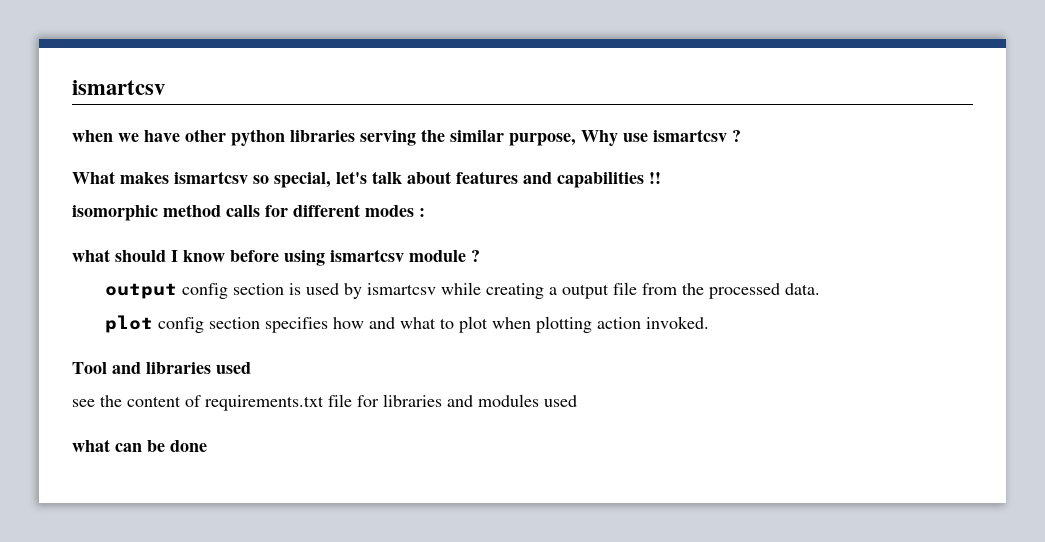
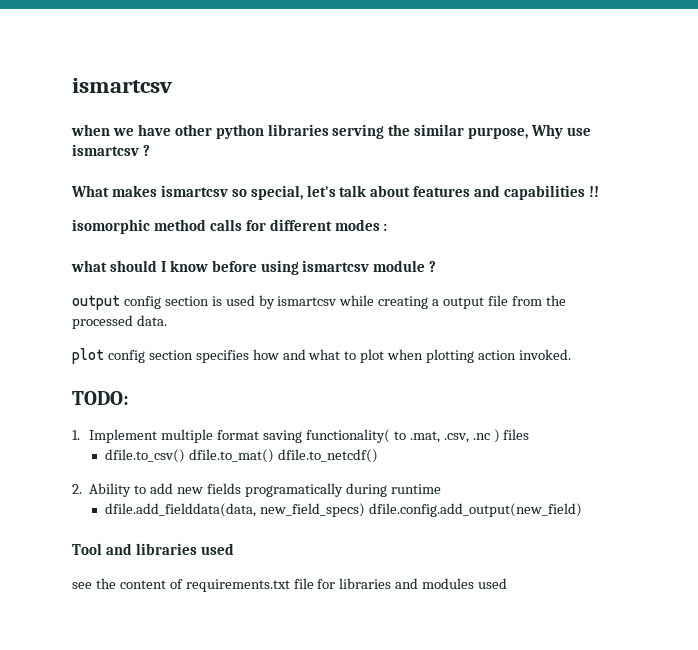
(709, 322) none -> [72,391,129,405] [72,429,530,443] [105,449,379,463] [72,483,441,497] [105,503,583,517] // TODO: // 1. Implement multiple format saving functionality( to .mat, .csv, .nc ) files // dfile.to_csv() dfile.to_mat() dfile.to_netcdf() // 2. Ability to add new fields programatically during runtime // dfile.add_fielddata(data, new_field_specs) dfile.config.add_output(new_field)
[72,439,207,452] // what can be done -> (508, 583) none

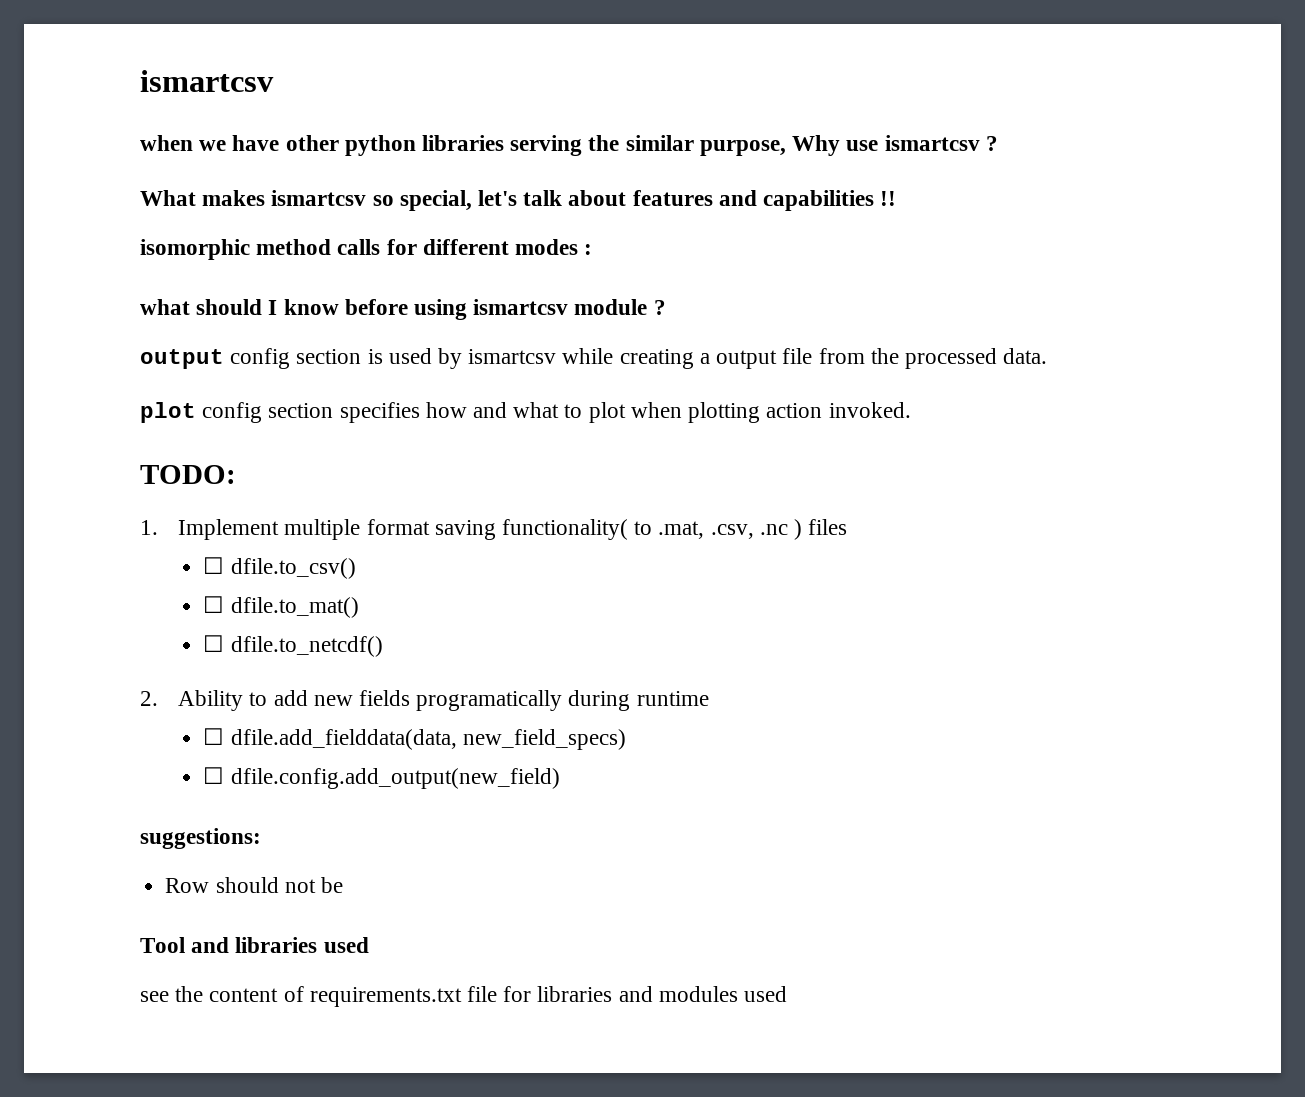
(530, 434) none -> [203,557,225,574] ☐
(186, 456) none -> [203,596,225,613] // ☐
(275, 456) none -> [203,635,225,652] // ☐
(441, 489) none -> [203,728,225,745] ☐
(366, 510) none -> [203,767,225,784] // ☐
(583, 510) none -> [140,828,261,849] [165,877,343,893] // suggestions: // Row should not be

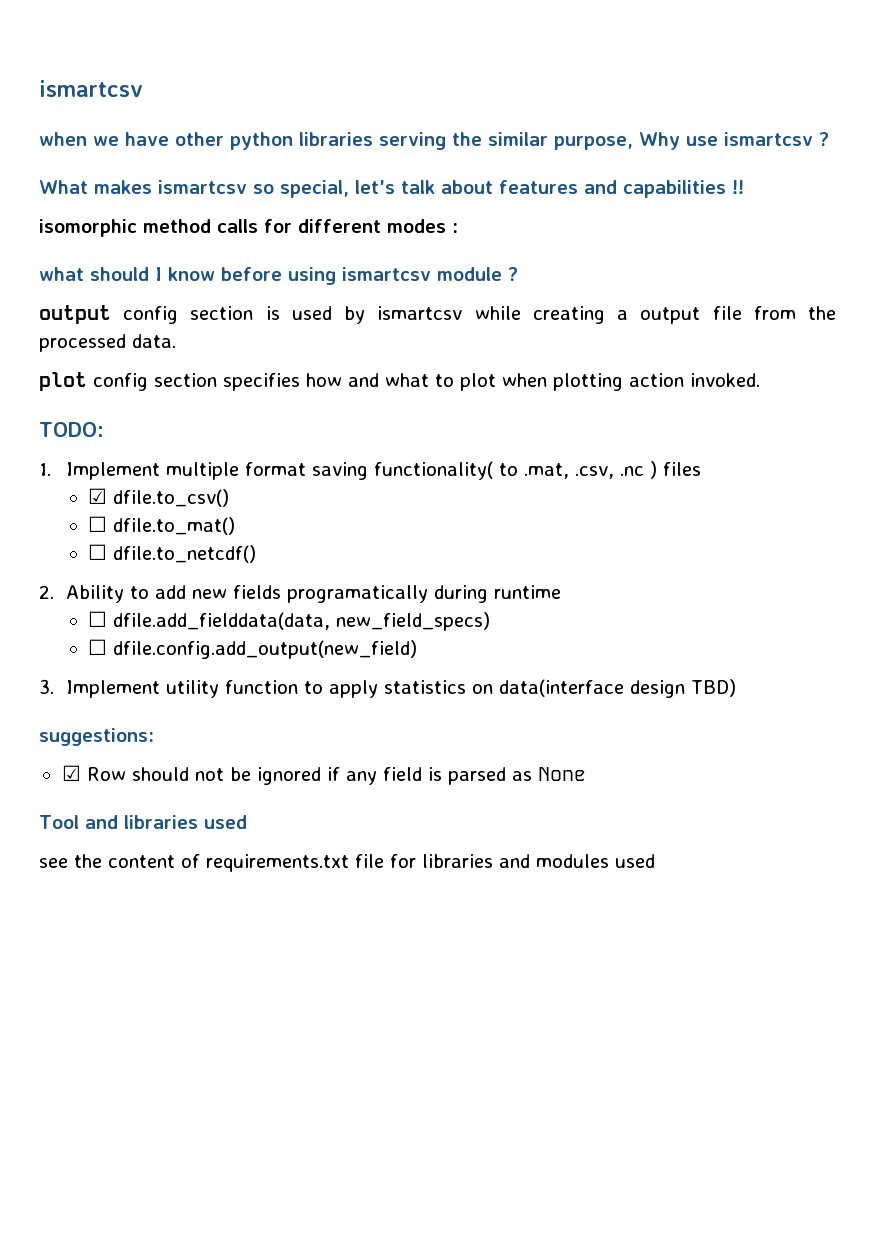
[203,557,225,574] ☐ -> [88,488,108,504] ☑
(560, 778) none -> [39,679,736,698] // 3. Implement utility function to apply statistics on data(interface design TBD)
(261, 838) none -> [61,765,81,781] ☑
(343, 885) none -> [256,767,586,785] ignored if any field is parsed as None

